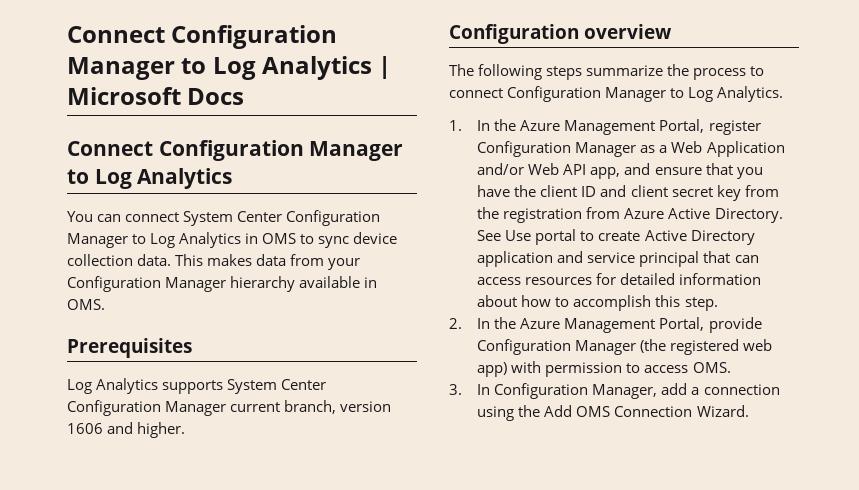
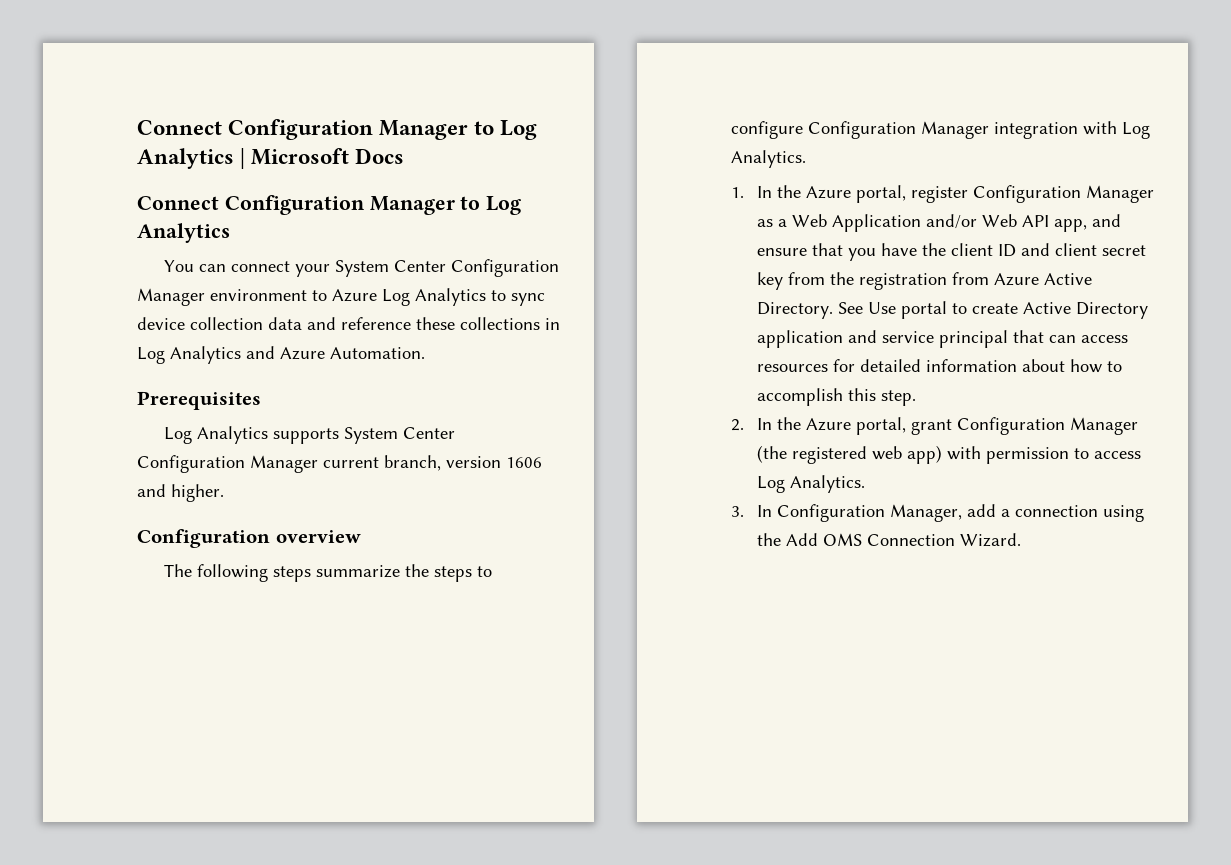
[183,210,381,226] [67,232,398,248] [67,254,361,270] [67,276,378,292] [67,299,105,310] System Center Configuration Manager to Log Analytics in OMS to sync device collection data. This makes data from your Configuration Manager hierarchy available in OMS. -> [295,259,560,277] [137,288,545,306] [137,317,560,330] [137,346,425,364] your System Center Configuration Manager environment to Azure Log Analytics to sync device collection data and reference these collections in Log Analytics and Azure Automation.
[693,66,765,80] [449,86,685,102] process to connect Configuration Manager to -> [434,566,493,582] [731,121,1117,139] steps to configure Configuration Manager integration with
[564,119,705,135] Management Portal, -> [856,185,907,203] portal,
[564,317,762,333] Management Portal, provide -> [856,417,953,435] portal, grant
[692,362,731,373] OMS. -> [757,475,866,493] Log Analytics.

